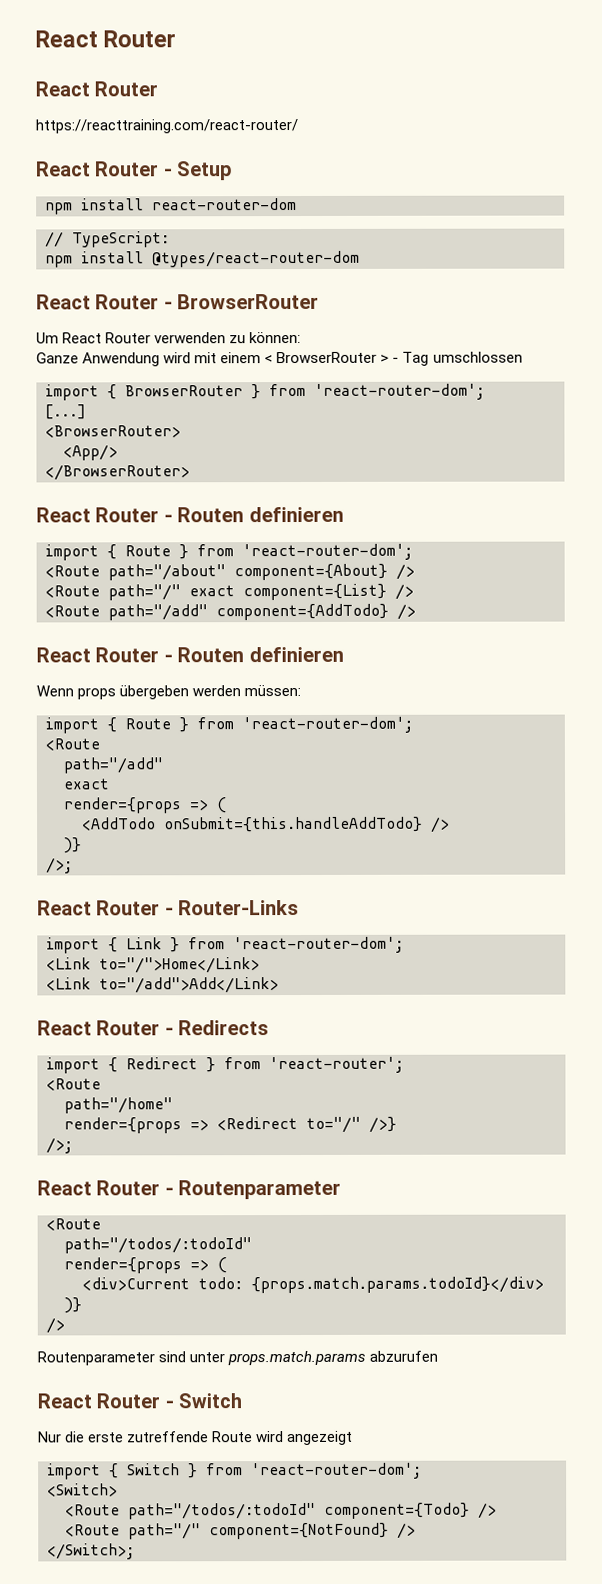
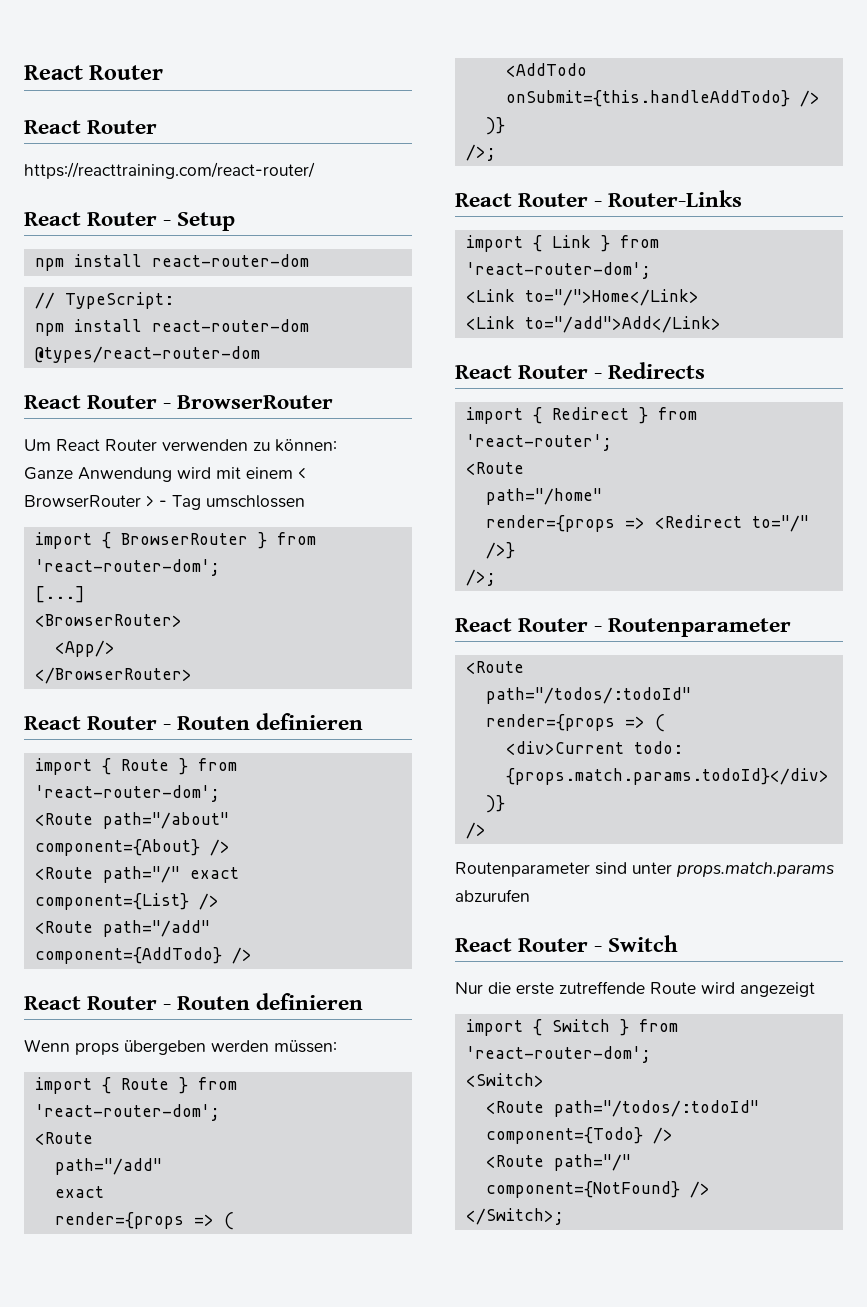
(144, 257) none -> [151,319,309,332] react-router-dom

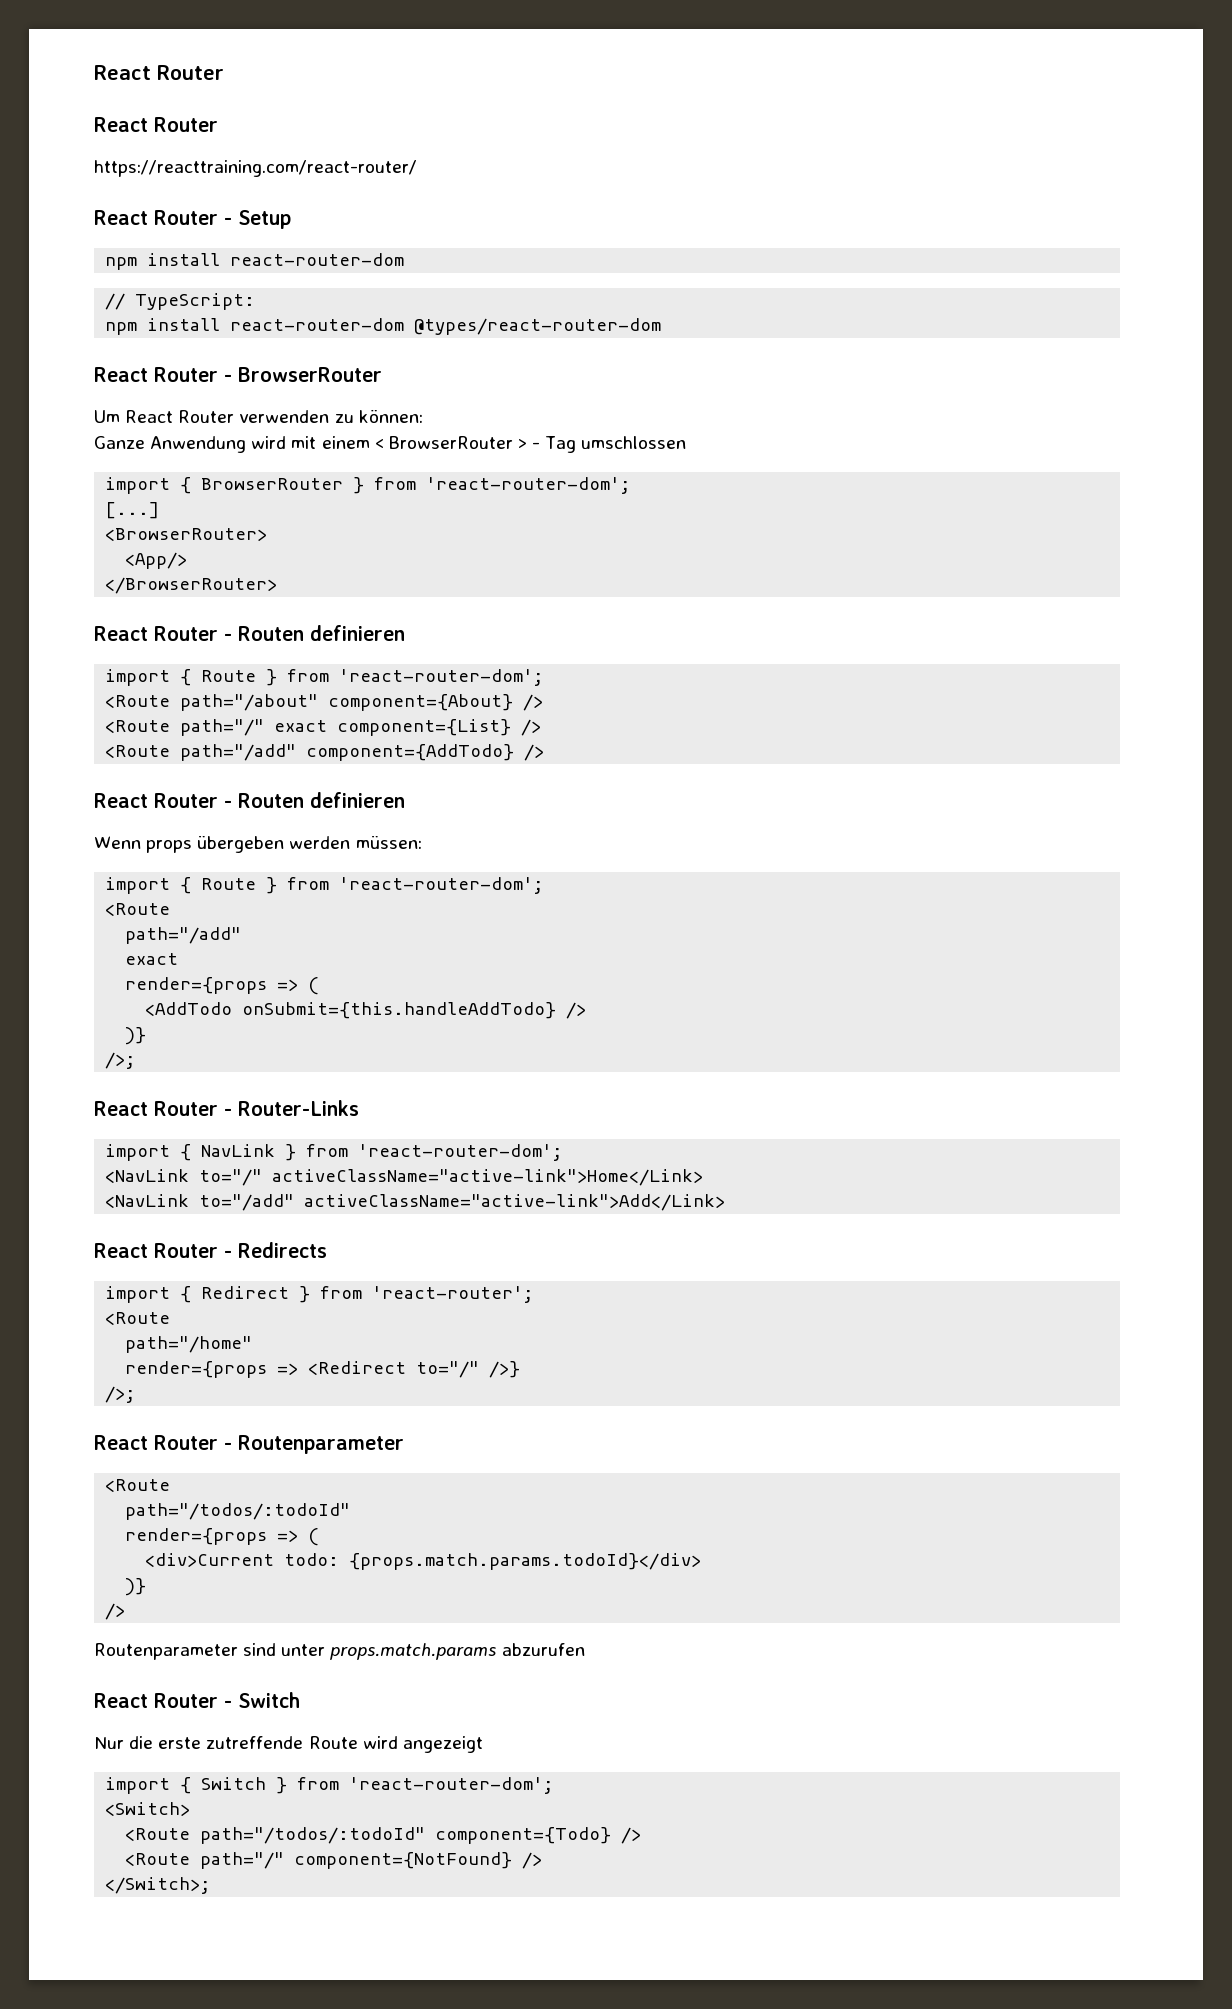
[551,235,659,252] [465,262,651,279] [465,289,699,306] [465,316,721,333] Link } from 'react-router-dom'; // <Link to="/">Home</Link> // <Link to="/add">Add</Link> -> [201,1144,563,1161] [105,1169,704,1186] [105,1194,726,1211] NavLink } from 'react-router-dom'; // <NavLink to="/" activeClassName="active-link">Home</Link> // <NavLink to="/add" activeClassName="active-link">Add</Link>

